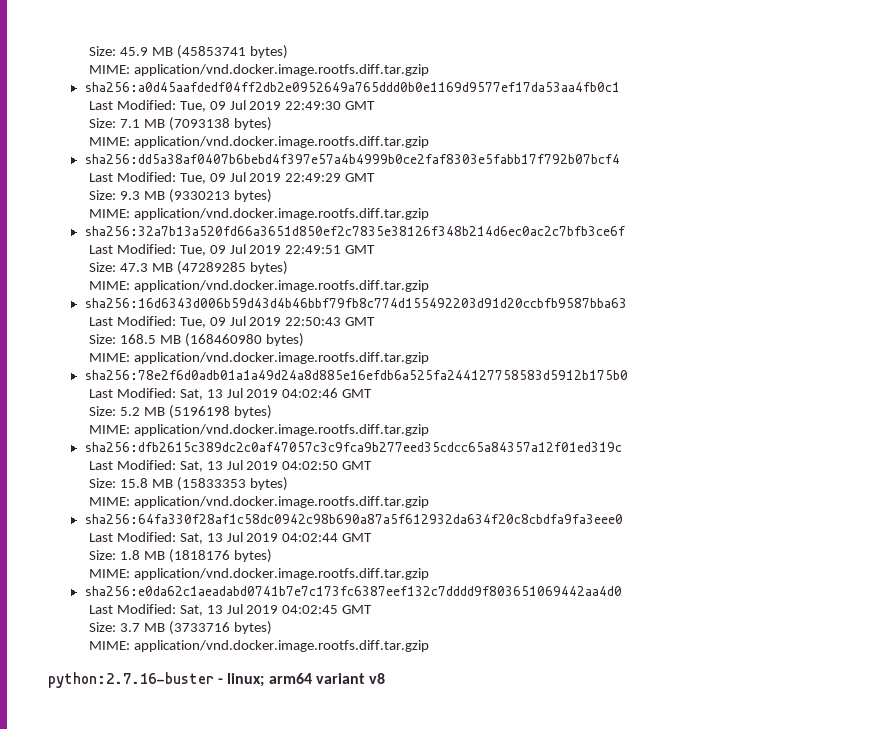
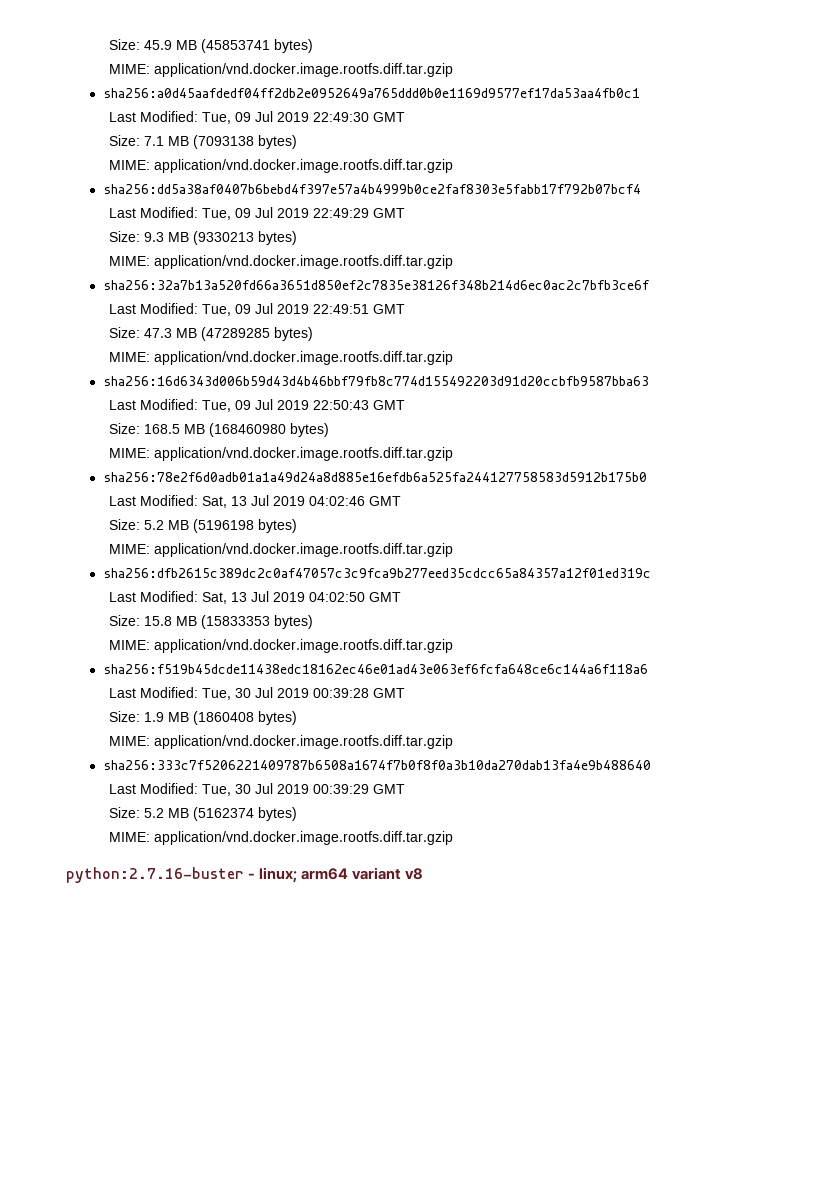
[84,514,624,524] [88,532,373,544] [88,549,272,563] [88,568,429,580] [84,586,623,596] [88,604,373,616] [88,621,230,635] sha256:64fa330f28af1c58dc0942c98b690a87a5f612932da634f20c8cbdfa9fa3eee0 // Last Modified: Sat, 13 Jul 2019 04:02:44 GMT // Size: 1.8 MB (1818176 bytes) // MIME: application/vnd.docker.image.rootfs.diff.tar.gzip // sha256:e0da62c1aeadabd0741b7e7c173fc6387eef132c7dddd9f803651069442aa4d0 // Last Modified: Sat, 13 Jul 2019 04:02:45 GMT // Size: 3.7 MB (3733716 -> [102,664,648,674] [109,687,406,700] [109,711,298,725] [109,735,454,749] [102,760,651,770] [109,783,406,796] [109,807,255,821] sha256:f519b45dcde11438edc18162ec46e01ad43e063ef6fcfa648ce6c144a6f118a6 // Last Modified: Tue, 30 Jul 2019 00:39:28 GMT // Size: 1.9 MB (1860408 bytes) // MIME: application/vnd.docker.image.rootfs.diff.tar.gzip // sha256:333c7f5206221409787b6508a1674f7b0f8f0a3b10da270dab13fa4e9b488640 // Last Modified: Tue, 30 Jul 2019 00:39:29 GMT // Size: 5.2 MB (5162374

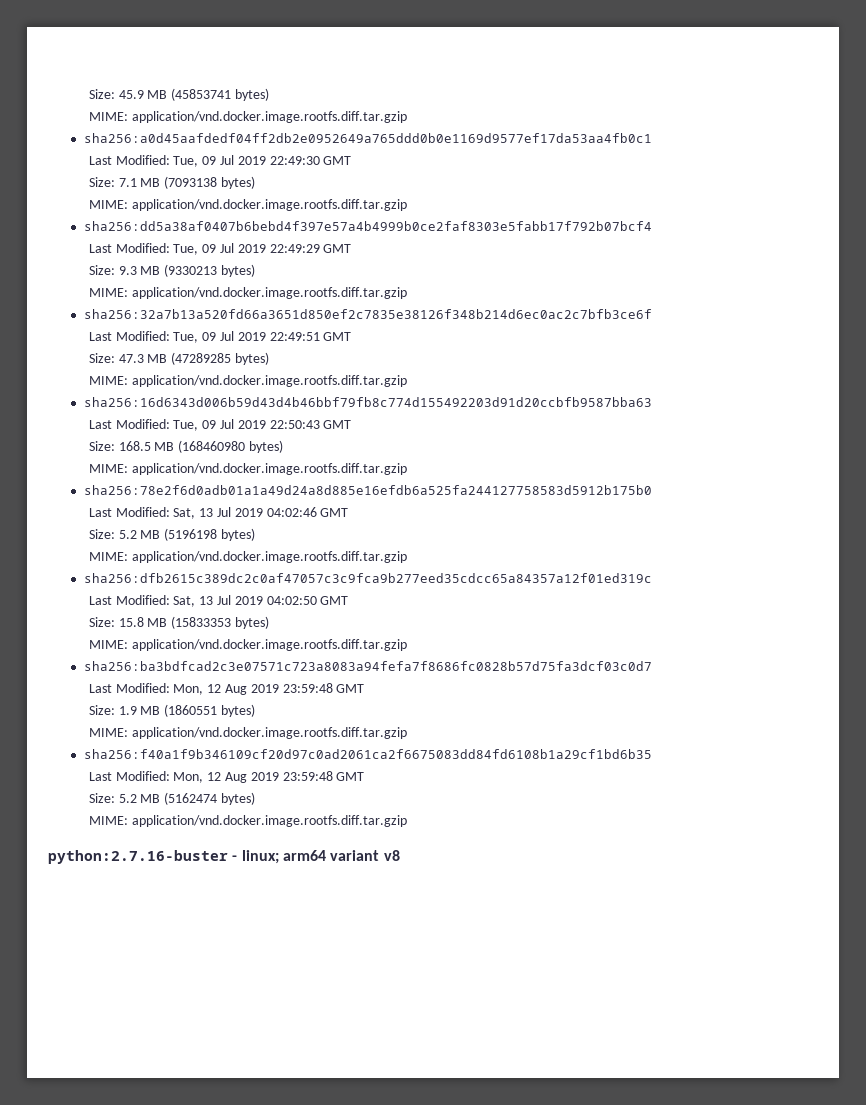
[102,664,648,674] [109,687,370,700] sha256:f519b45dcde11438edc18162ec46e01ad43e063ef6fcfa648ce6c144a6f118a6 // Last Modified: Tue, 30 Jul 2019 00:39:28 -> [83,661,652,671] [88,683,333,695] sha256:ba3bdfcad2c3e07571c723a8083a94fefa7f8686fc0828b57d75fa3dcf03c0d7 // Last Modified: Mon, 12 Aug 2019 23:59:48
[193,711,298,725] [109,735,454,749] [102,760,651,770] [109,783,406,796] [109,807,255,821] (1860408 bytes) // MIME: application/vnd.docker.image.rootfs.diff.tar.gzip // sha256:333c7f5206221409787b6508a1674f7b0f8f0a3b10da270dab13fa4e9b488640 // Last Modified: Tue, 30 Jul 2019 00:39:29 GMT // Size: 5.2 MB (5162374 -> [164,704,256,717] [88,727,407,739] [83,749,652,759] [88,771,365,783] [88,792,218,805] (1860551 bytes) // MIME: application/vnd.docker.image.rootfs.diff.tar.gzip // sha256:f40a1f9b346109cf20d97c0ad2061ca2f6675083dd84fd6108b1a29cf1bd6b35 // Last Modified: Mon, 12 Aug 2019 23:59:48 GMT // Size: 5.2 MB (5162474

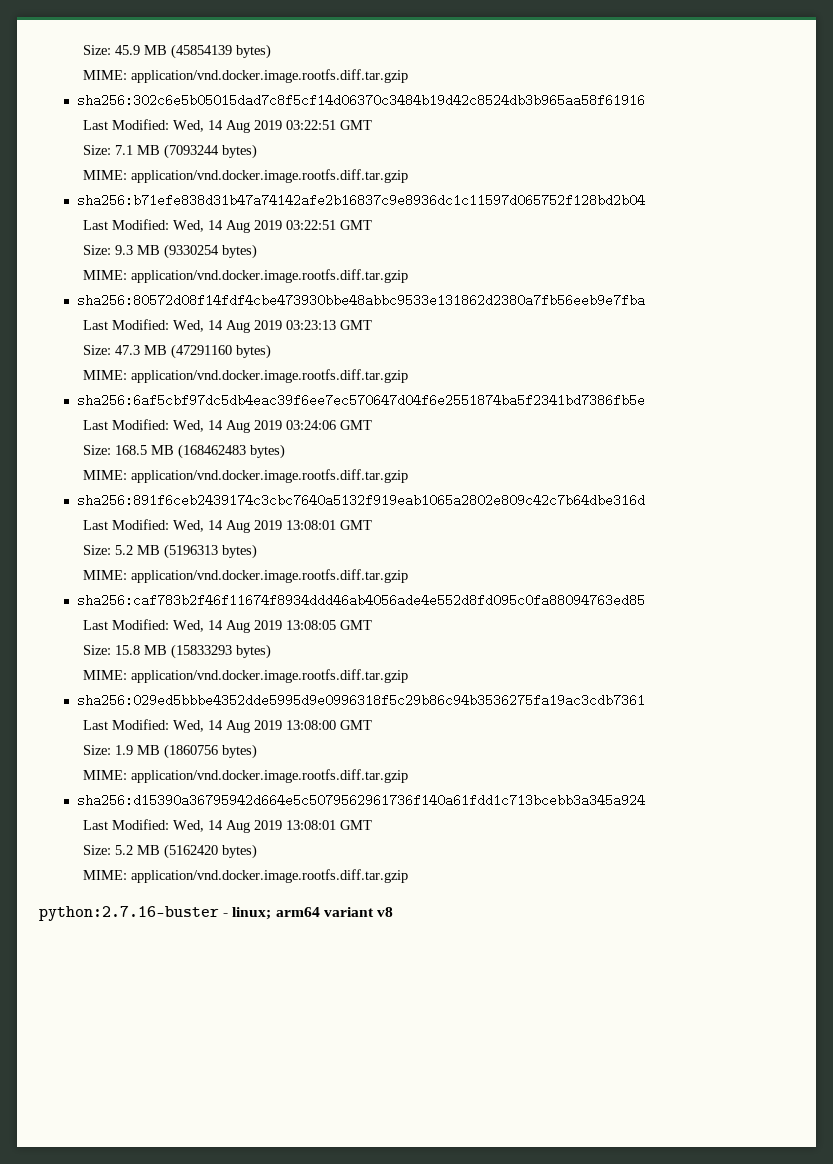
[171,88,270,101] [88,111,407,123] [83,133,652,143] [88,155,320,167] (45853741 bytes) // MIME: application/vnd.docker.image.rootfs.diff.tar.gzip // sha256:a0d45aafdedf04ff2db2e0952649a765ddd0b0e1169d9577ef17da53aa4fb0c1 // Last Modified: Tue, 09 Jul 2019 22:49:30 -> [171,44,272,59] [83,69,409,83] [77,94,646,107] [83,119,337,133] (45854139 bytes) // MIME: application/vnd.docker.image.rootfs.diff.tar.gzip // sha256:302c6e5b05015dad7c8f5cf14d06370c3484b19d42c8524db3b965aa58f61916 // Last Modified: Wed, 14 Aug 2019 03:22:51
[164,176,256,189] [88,199,407,211] [83,221,652,231] [88,243,320,255] (7093138 bytes) // MIME: application/vnd.docker.image.rootfs.diff.tar.gzip // sha256:dd5a38af0407b6bebd4f397e57a4b4999b0ce2faf8303e5fabb17f792b07bcf4 // Last Modified: Tue, 09 Jul 2019 22:49:29 -> [164,144,258,159] [83,169,409,183] [77,194,646,207] [83,219,337,233] (7093244 bytes) // MIME: application/vnd.docker.image.rootfs.diff.tar.gzip // sha256:b71efe838d31b47a74142afe2b16837c9e8936dc1c11597d065752f128bd2b04 // Last Modified: Wed, 14 Aug 2019 03:22:51
[164,264,256,277] [88,287,407,299] [83,309,652,319] [88,331,320,343] (9330213 bytes) // MIME: application/vnd.docker.image.rootfs.diff.tar.gzip // sha256:32a7b13a520fd66a3651d850ef2c7835e38126f348b214d6ec0ac2c7bfb3ce6f // Last Modified: Tue, 09 Jul 2019 22:49:51 -> [164,244,258,259] [83,269,409,283] [77,294,646,307] [83,319,337,333] (9330254 bytes) // MIME: application/vnd.docker.image.rootfs.diff.tar.gzip // sha256:80572d08f14fdf4cbe473930bbe48abbc9533e131862d2380a7fb56eeb9e7fba // Last Modified: Wed, 14 Aug 2019 03:23:13
[171,352,270,365] [88,375,407,387] [83,397,652,407] [88,419,320,431] (47289285 bytes) // MIME: application/vnd.docker.image.rootfs.diff.tar.gzip // sha256:16d6343d006b59d43d4b46bbf79fb8c774d155492203d91d20ccbfb9587bba63 // Last Modified: Tue, 09 Jul 2019 22:50:43 -> [171,344,272,359] [83,369,409,383] [77,394,646,407] [83,419,337,433] (47291160 bytes) // MIME: application/vnd.docker.image.rootfs.diff.tar.gzip // sha256:6af5cbf97dc5db4eac39f6ee7ec570647d04f6e2551874ba5f2341bd7386fb5e // Last Modified: Wed, 14 Aug 2019 03:24:06
[178,440,284,453] [88,463,407,475] [83,485,652,495] [88,507,349,519] [88,528,256,541] [88,551,407,563] [83,573,652,583] [88,595,317,607] (168460980 bytes) // MIME: application/vnd.docker.image.rootfs.diff.tar.gzip // sha256:78e2f6d0adb01a1a49d24a8d885e16efdb6a525fa244127758583d5912b175b0 // Last Modified: Sat, 13 Jul 2019 04:02:46 GMT // Size: 5.2 MB (5196198 bytes) // MIME: application/vnd.docker.image.rootfs.diff.tar.gzip // sha256:dfb2615c389dc2c0af47057c3c9fca9b277eed35cdcc65a84357a12f01ed319c // Last Modified: Sat, 13 Jul 2019 04:02:50 -> [178,444,286,459] [83,469,409,483] [77,494,646,507] [83,519,373,533] [83,544,258,559] [83,569,409,583] [77,594,646,607] [83,619,337,633] (168462483 bytes) // MIME: application/vnd.docker.image.rootfs.diff.tar.gzip // sha256:891f6ceb2439174c3cbc7640a5132f919eab1065a2802e809c42c7b64dbe316d // Last Modified: Wed, 14 Aug 2019 13:08:01 GMT // Size: 5.2 MB (5196313 bytes) // MIME: application/vnd.docker.image.rootfs.diff.tar.gzip // sha256:caf783b2f46f11674f8934ddd46ab4056ade4e552d8fd095c0fa88094763ed85 // Last Modified: Wed, 14 Aug 2019 13:08:05
[171,616,270,629] [88,639,407,651] [83,661,652,671] [88,683,333,695] (15833353 bytes) // MIME: application/vnd.docker.image.rootfs.diff.tar.gzip // sha256:ba3bdfcad2c3e07571c723a8083a94fefa7f8686fc0828b57d75fa3dcf03c0d7 // Last Modified: Mon, 12 Aug 2019 23:59:48 -> [171,644,272,659] [83,669,409,683] [77,694,646,707] [83,719,337,733] (15833293 bytes) // MIME: application/vnd.docker.image.rootfs.diff.tar.gzip // sha256:029ed5bbbe4352dde5995d9e0996318f5c29b86c94b3536275fa19ac3cdb7361 // Last Modified: Wed, 14 Aug 2019 13:08:00
[164,704,256,717] [88,727,407,739] [83,749,652,759] [88,771,365,783] [88,792,218,805] (1860551 bytes) // MIME: application/vnd.docker.image.rootfs.diff.tar.gzip // sha256:f40a1f9b346109cf20d97c0ad2061ca2f6675083dd84fd6108b1a29cf1bd6b35 // Last Modified: Mon, 12 Aug 2019 23:59:48 GMT // Size: 5.2 MB (5162474 -> [164,744,258,759] [83,769,409,783] [77,794,646,807] [83,819,373,833] [83,844,219,859] (1860756 bytes) // MIME: application/vnd.docker.image.rootfs.diff.tar.gzip // sha256:d15390a36795942d664e5c5079562961736f140a61fdd1c713bcebb3a345a924 // Last Modified: Wed, 14 Aug 2019 13:08:01 GMT // Size: 5.2 MB (5162420

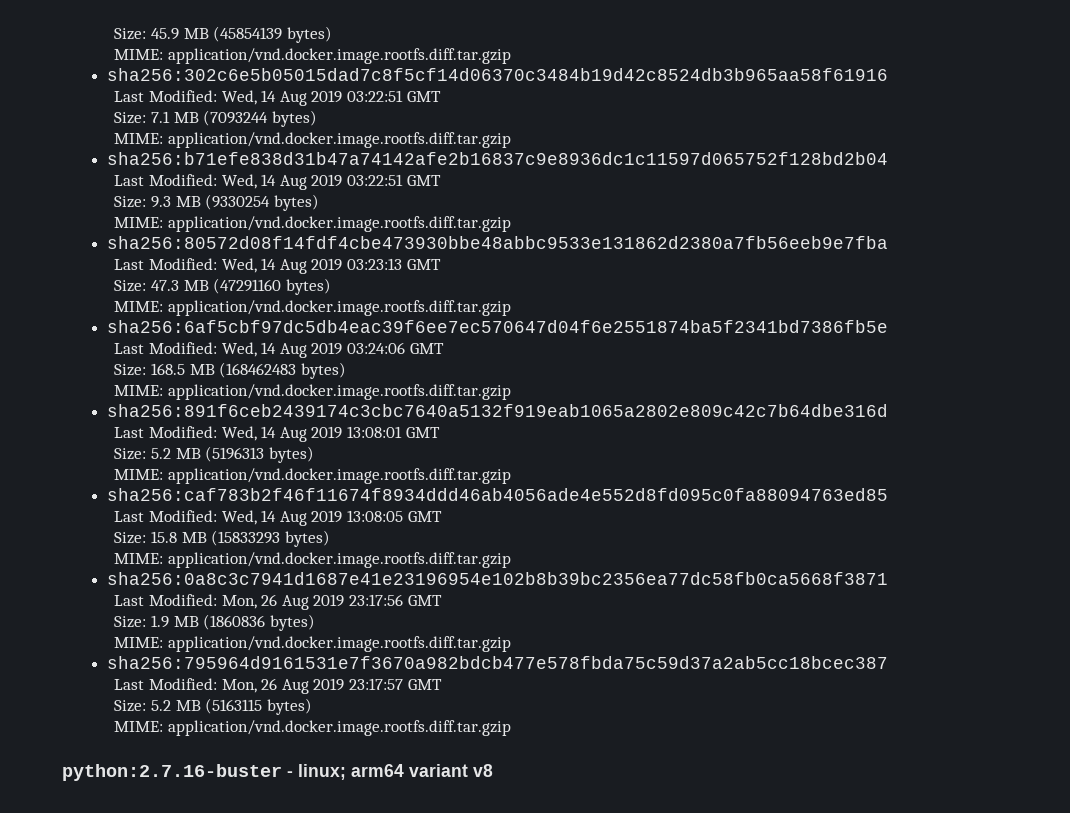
[77,694,646,707] [83,719,337,733] sha256:029ed5bbbe4352dde5995d9e0996318f5c29b86c94b3536275fa19ac3cdb7361 // Last Modified: Wed, 14 Aug 2019 13:08:00 -> [106,572,888,585] [114,594,403,610] sha256:0a8c3c7941d1687e41e23196954e102b8b39bc2356ea77dc58fb0ca5668f3871 // Last Modified: Mon, 26 Aug 2019 23:17:56
[164,744,258,759] [83,769,409,783] [77,794,646,807] [83,819,373,833] [83,844,219,859] (1860756 bytes) // MIME: application/vnd.docker.image.rootfs.diff.tar.gzip // sha256:d15390a36795942d664e5c5079562961736f140a61fdd1c713bcebb3a345a924 // Last Modified: Wed, 14 Aug 2019 13:08:01 GMT // Size: 5.2 MB (5162420 -> [203,614,315,631] [114,636,512,652] [106,656,888,669] [114,678,442,694] [114,698,263,714] (1860836 bytes) // MIME: application/vnd.docker.image.rootfs.diff.tar.gzip // sha256:795964d9161531e7f3670a982bdcb477e578fbda75c59d37a2ab5cc18bcec387 // Last Modified: Mon, 26 Aug 2019 23:17:57 GMT // Size: 5.2 MB (5163115

